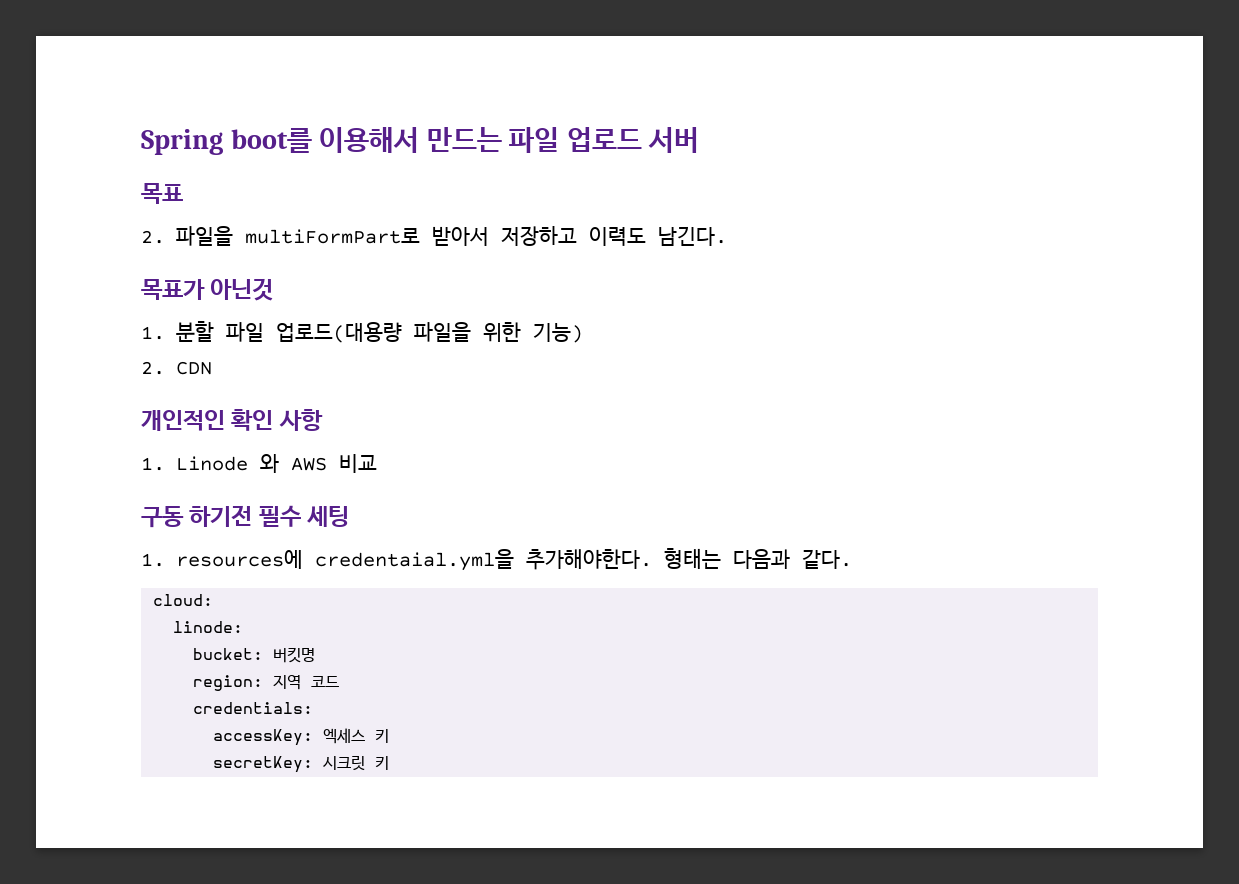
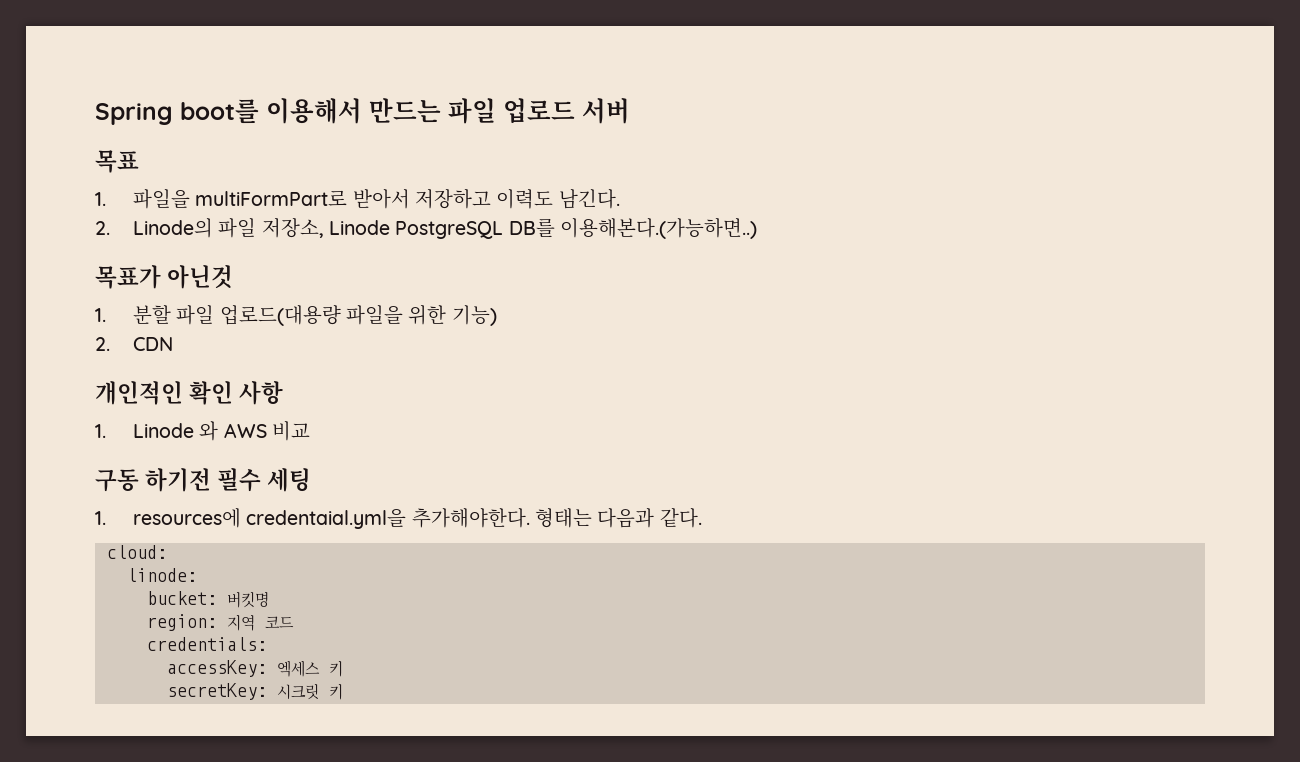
[141,230,165,244] 2. -> [95,192,106,206] 1.
(727, 236) none -> [95,218,757,239] // 2. Linode의 파일 저장소, Linode PostgreSQL DB를 이용해본다.(가능하면..)

